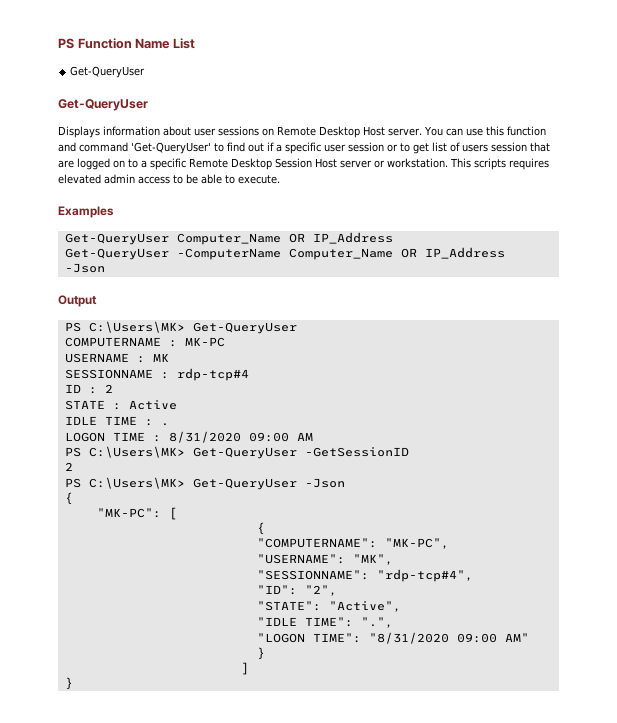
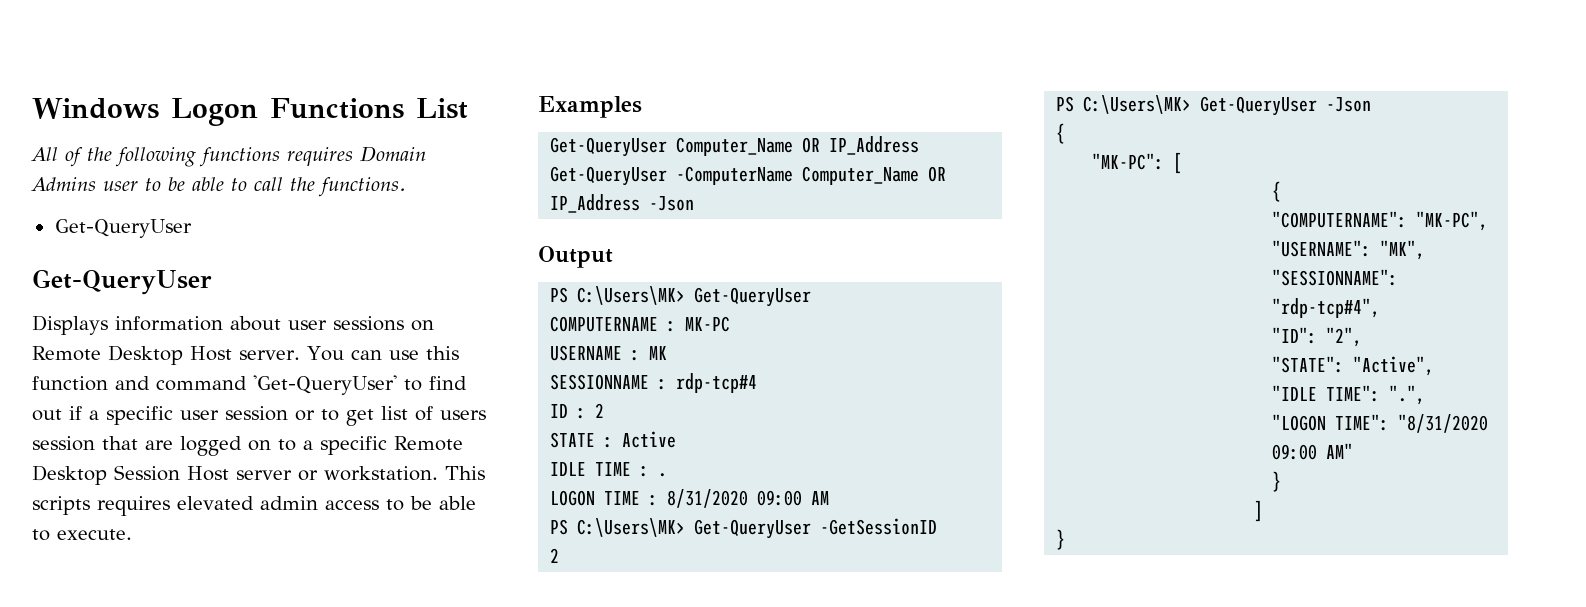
[58,38,195,49] PS Function Name List -> [32,98,468,126] [31,146,426,167] [31,177,406,197] Windows Logon Functions List // All of the following functions requires Domain Admins user to be able to call the functions.

